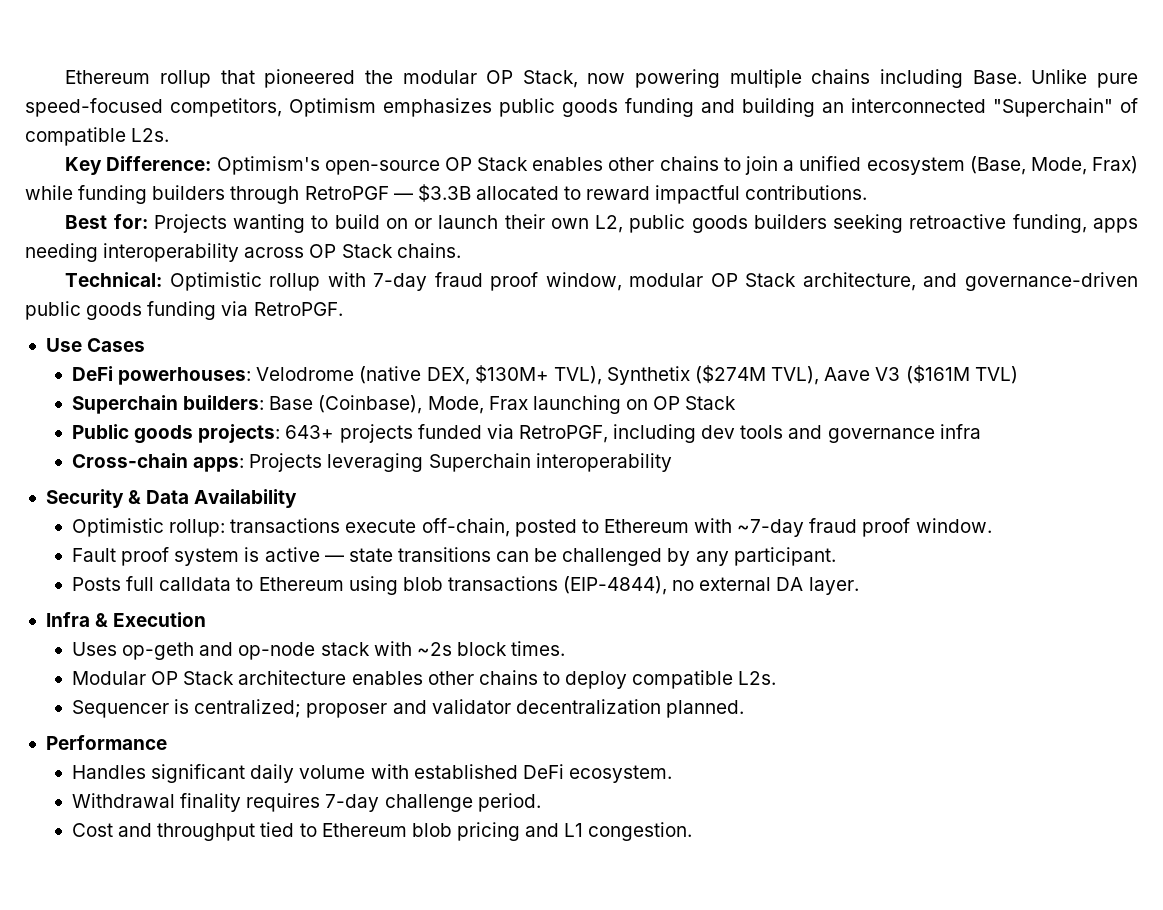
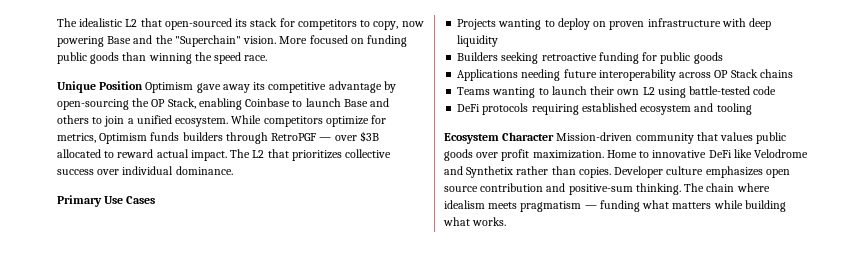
[65,69,1138,88] [25,98,1138,117] [25,127,170,146] [65,156,1139,175] [25,185,148,204] Ethereum rollup that pioneered the modular OP Stack, now powering multiple chains including Base. Unlike pure speed-focused competitors, Optimism emphasizes public goods funding and building an interconnected "Superchain" of compatible L2s. // Key Difference: Optimism's open-source OP Stack enables other chains to join a unified ecosystem (Base, Mode, Frax) while funding -> [57,18,424,30] [57,35,408,47] [57,52,268,64] [57,81,396,93] [57,98,390,110] [57,115,387,127] [57,132,180,144] The idealistic L2 that open-sourced its stack for competitors to copy, now powering Base and the "Superchain" vision. More focused on funding public goods than winning the speed race. // Unique Position Optimism gave away its competitive advantage by open-sourcing the OP Stack, enabling Coinbase to launch Base and others to join a unified ecosystem. While competitors optimize for metrics, Optimism funds
[417,184,471,202] $3.3B -> [334,131,379,142] over $3B
[655,185,868,204] [65,214,1138,233] [25,243,461,262] [65,272,1138,291] [25,301,343,320] [45,338,146,352] [71,365,1018,385] [71,395,737,414] [71,424,981,444] [71,453,672,472] [45,489,298,508] [71,518,992,537] [71,547,836,566] [71,576,859,595] [45,612,207,627] [71,641,566,660] [71,670,777,689] [71,699,744,718] [45,735,167,750] [71,764,672,783] [71,793,541,812] [71,822,693,841] impactful contributions. // Best for: Projects wanting to build on or launch their own L2, public goods builders seeking retroactive funding, apps needing interoperability across OP Stack chains. // Technical: Optimistic rollup with 7-day fraud proof window, modular OP Stack architecture, and governance-driven public goods funding via RetroPGF. // Use Cases // DeFi powerhouses: Velodrome (native DEX, $130M+ TVL), Synthetix ($274M TVL), Aave V3 ($161M TVL) // Superchain builders: Base (Coinbase), Mode, Frax launching on OP Stack // Public goods projects: 643+ projects funded via RetroPGF, including dev tools and governance infra // Cross-chain apps: Projects leveraging Superchain interoperability // Security & Data Availability // Optimistic rollup: transactions execute off-chain, posted to Ethereum with ~7-day fraud proof window. // Fault proof system is active — state transitions can be challenged by any participant. // Posts full calldata to Ethereum using blob transactions (EIP-4844), no external DA layer. // Infra & Execution // Uses op-geth and op-node stack with ~2s block times. // Modular OP Stack architecture enables other chains to deploy compatible L2s. // Sequencer is centralized; proposer and validator decentralization planned. // Performance // Handles significant daily volume with established DeFi ecosystem. // Withdrawal finality requires 7-day challenge period. // Cost and throughput tied to Ethereum blob pricing and L1 congestion. -> [156,149,392,161] [57,166,233,175] [57,195,156,207] [457,18,772,30] [457,35,499,47] [457,52,723,64] [457,69,793,81] [457,86,777,98] [457,103,752,115] [444,132,787,144] [444,149,809,161] [444,166,790,178] [444,183,770,195] [444,200,786,212] [443,217,507,226] actual impact. The L2 that prioritizes collective success over individual dominance. // Primary Use Cases // Projects wanting to deploy on proven infrastructure with deep liquidity // Builders seeking retroactive funding for public goods // Applications needing future interoperability across OP Stack chains // Teams wanting to launch their own L2 using battle-tested code // DeFi protocols requiring established ecosystem and tooling // Ecosystem Character Mission-driven community that values public goods over profit maximization. Home to innovative DeFi like Velodrome and Synthetix rather than copies. Developer culture emphasizes open source contribution and positive-sum thinking. The chain where idealism meets pragmatism — funding what matters while building what works.

